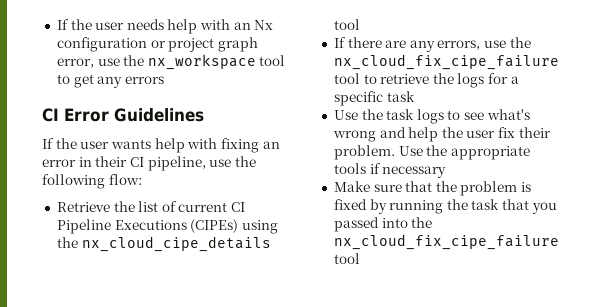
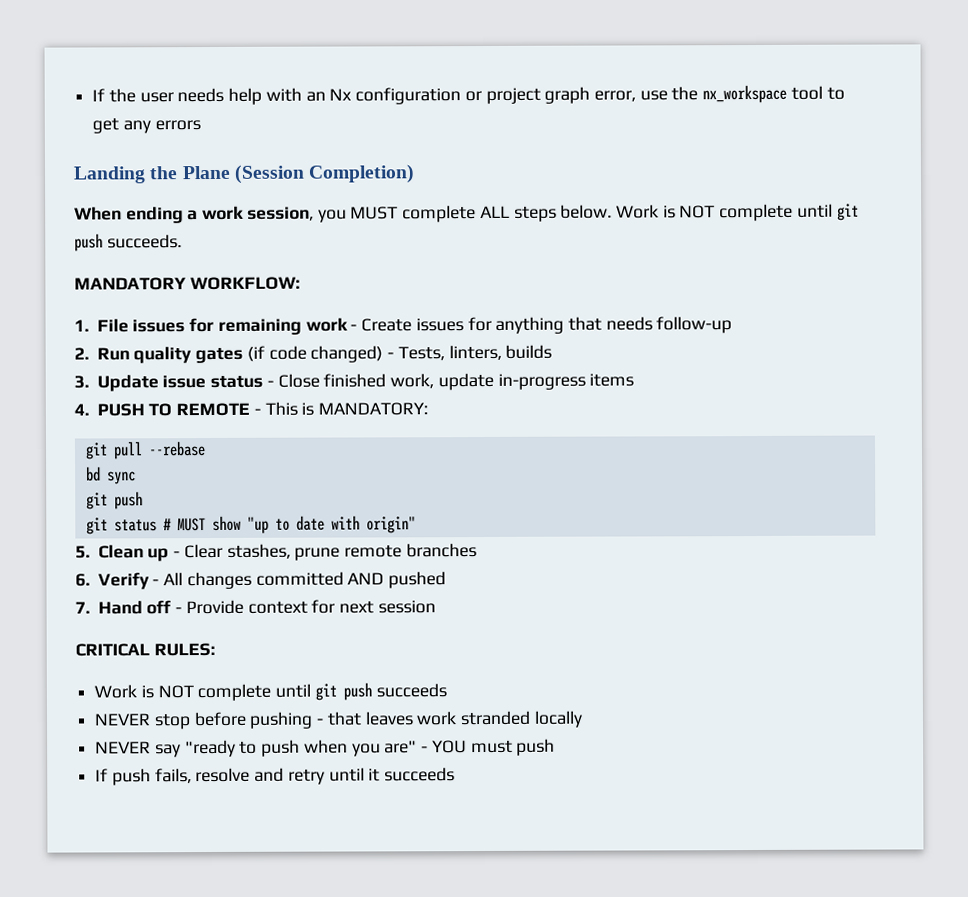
[42,108,204,122] [42,138,280,153] [42,156,256,171] [42,174,142,189] [56,201,246,212] [56,219,278,234] [56,236,271,252] [333,19,360,30] [333,37,531,52] [333,54,559,70] [333,73,519,88] [333,91,415,106] [333,109,530,124] [332,127,551,142] [333,145,530,160] [333,163,447,178] [333,181,532,196] [333,199,557,214] [333,217,433,232] [333,234,559,250] [333,253,360,264] CI Error Guidelines // If the user wants help with fixing an error in their CI pipeline, use the following flow: // Retrieve the list of current CI Pipeline Executions (CIPEs) using the nx_cloud_cipe_details tool // If there are any errors, use the nx_cloud_fix_cipe_failure tool to retrieve the logs for a specific task // Use the task logs to see what's wrong and help the user fix their problem. Use the appropriate tools if necessary // Make sure that the problem is fixed by running the task that you passed into the nx_cloud_fix_cipe_failure tool -> [73,164,416,184] [74,203,859,224] [74,233,182,252] [74,276,300,291] [74,316,733,335] [74,344,553,364] [74,372,635,392] [74,401,429,417] [84,441,206,460] [85,466,136,485] [85,491,143,510] [85,515,416,535] [75,543,477,562] [75,571,447,590] [75,599,436,615] [75,642,215,657] [94,682,447,702] [94,710,583,730] [95,738,556,758] [95,767,456,786] Landing the Plane (Session Completion) // When ending a work session, you MUST complete ALL steps below. Work is NOT complete until git push succeeds. // MANDATORY WORKFLOW: // 1. File issues for remaining work - Create issues for anything that needs follow-up // 2. Run quality gates (if code changed) - Tests, linters, builds // 3. Update issue status - Close finished work, update in-progress items // 4. PUSH TO REMOTE - This is MANDATORY: // git pull --rebase // bd sync // git push // git status # MUST show "up to date with origin" // 5. Clean up - Clear stashes, prune remote branches // 6. Verify - All changes committed AND pushed // 7. Hand off - Provide context for next session // CRITICAL RULES: // Work is NOT complete until git push succeeds // NEVER stop before pushing - that leaves work stranded locally // NEVER say "ready to push when you are" - YOU must push // If push fails, resolve and retry until it succeeds

